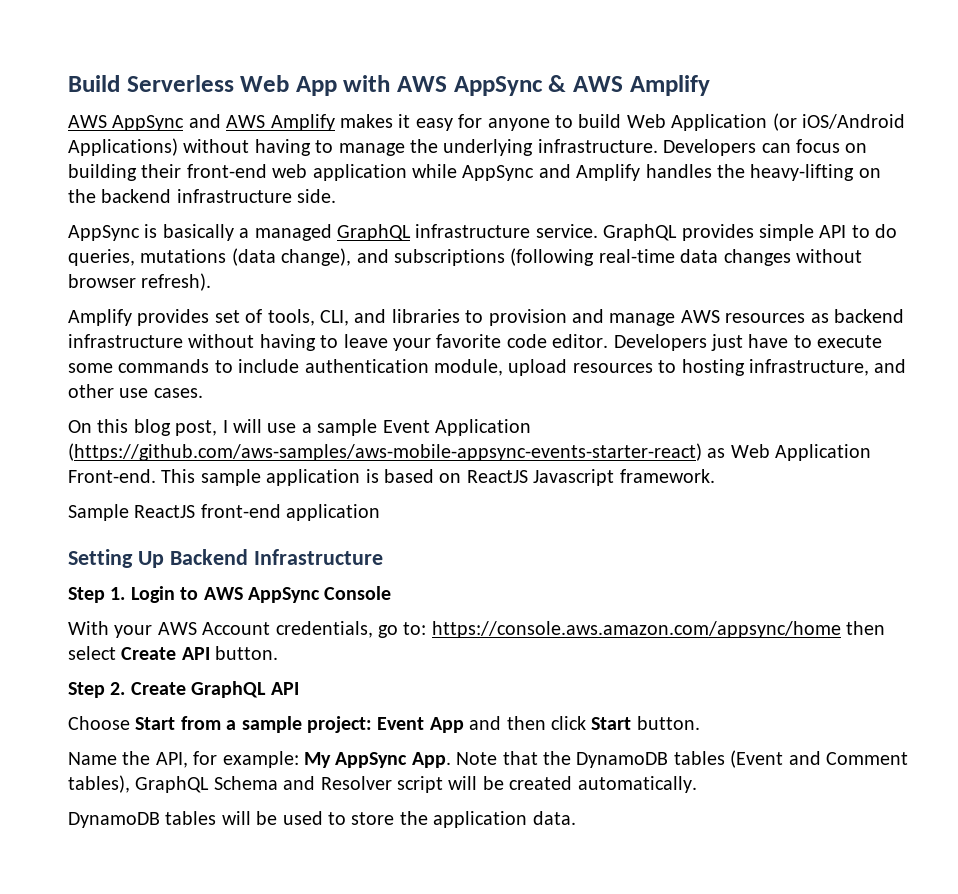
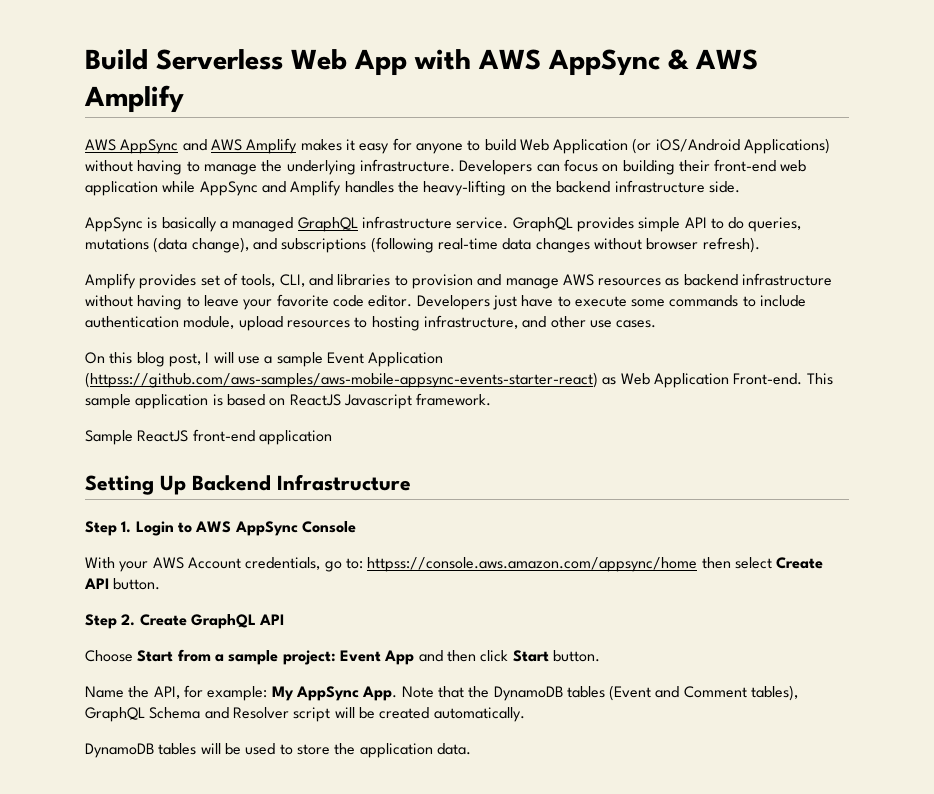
[68,443,702,461] (https://github.com/aws-samples/aws-mobile-appsync-events-starter-react) -> [85,372,598,388] (httpss://github.com/aws-samples/aws-mobile-appsync-events-starter-react)
[431,621,841,638] https://console.aws.amazon.com/appsync/home -> [367,557,698,572] httpss://console.aws.amazon.com/appsync/home

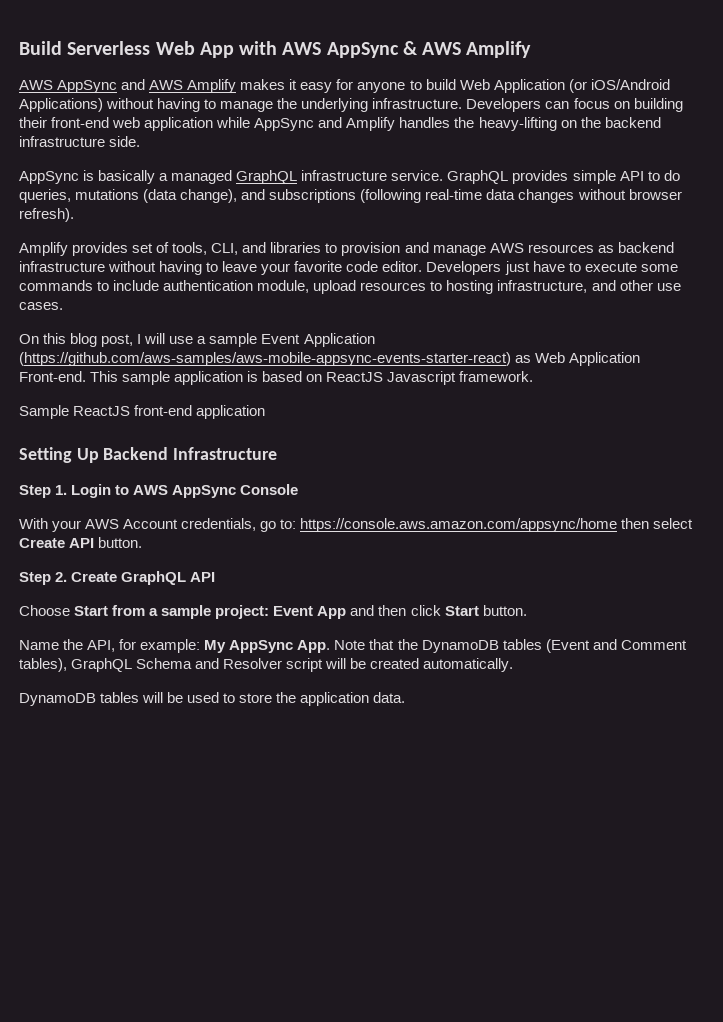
[85,372,598,388] (httpss://github.com/aws-samples/aws-mobile-appsync-events-starter-react) -> [19,352,511,366] (https://github.com/aws-samples/aws-mobile-appsync-events-starter-react)
[367,557,698,572] httpss://console.aws.amazon.com/appsync/home -> [300,518,618,532] https://console.aws.amazon.com/appsync/home

